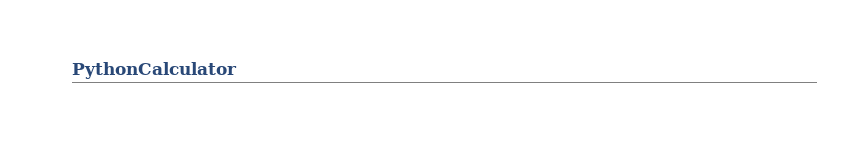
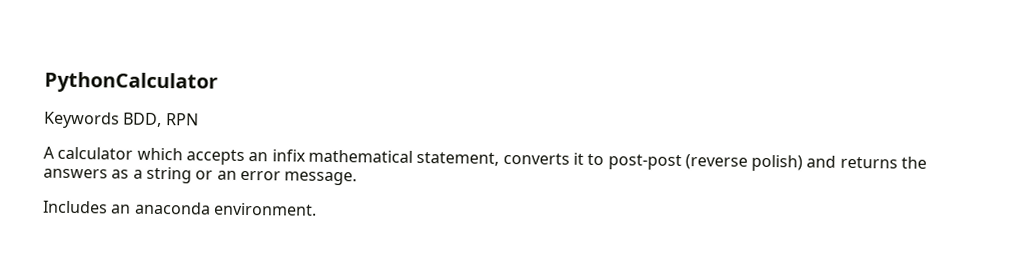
(237, 70) none -> [44,111,199,129] [43,146,928,172] [43,166,358,186] [43,200,317,216] // Keywords BDD, RPN // A calculator which accepts an infix mathematical statement, converts it to post-post (reverse polish) and returns the answers as a string or an error message. // Includes an anaconda environment.

